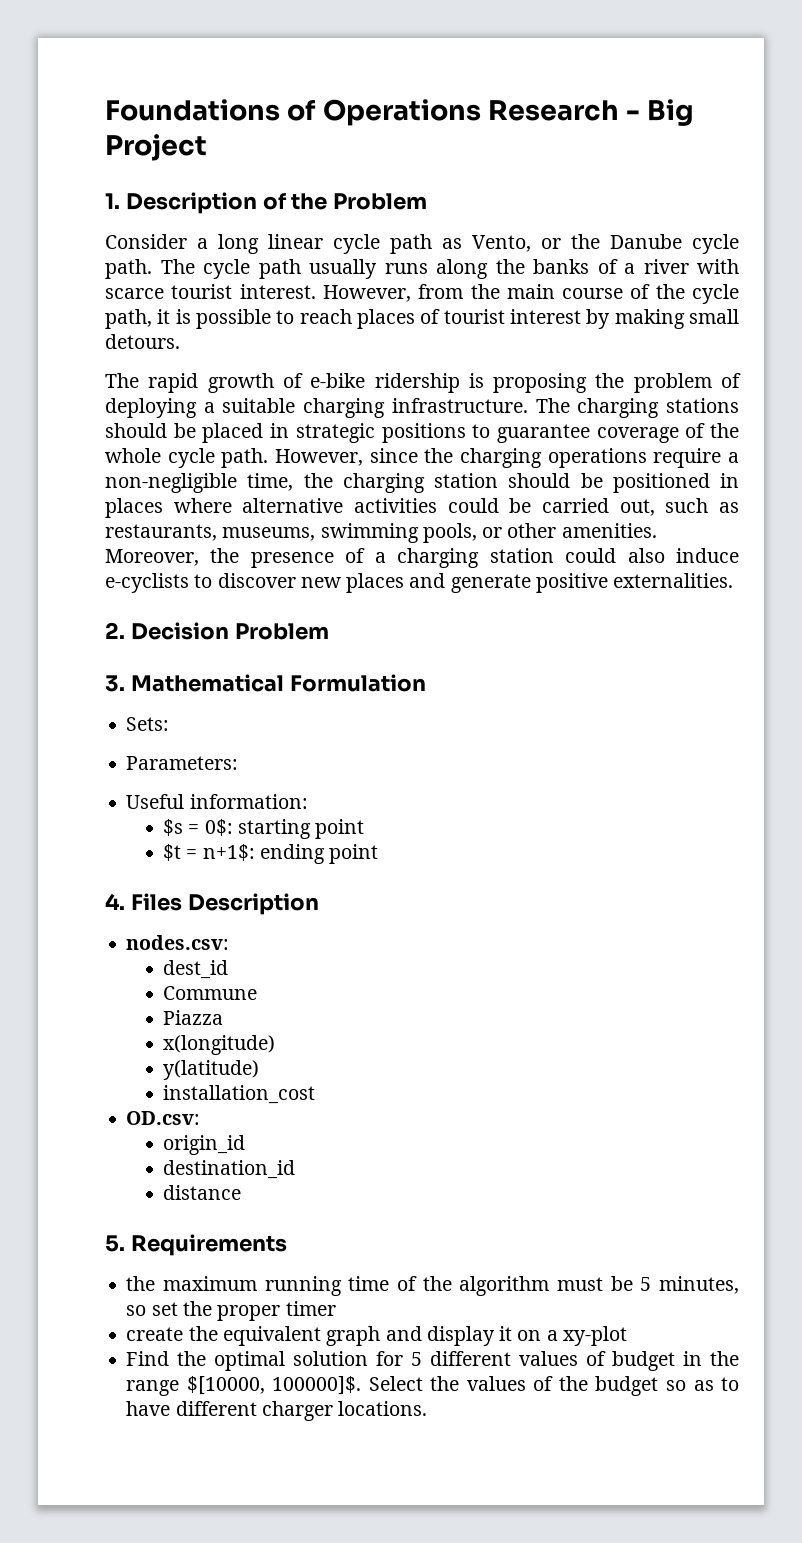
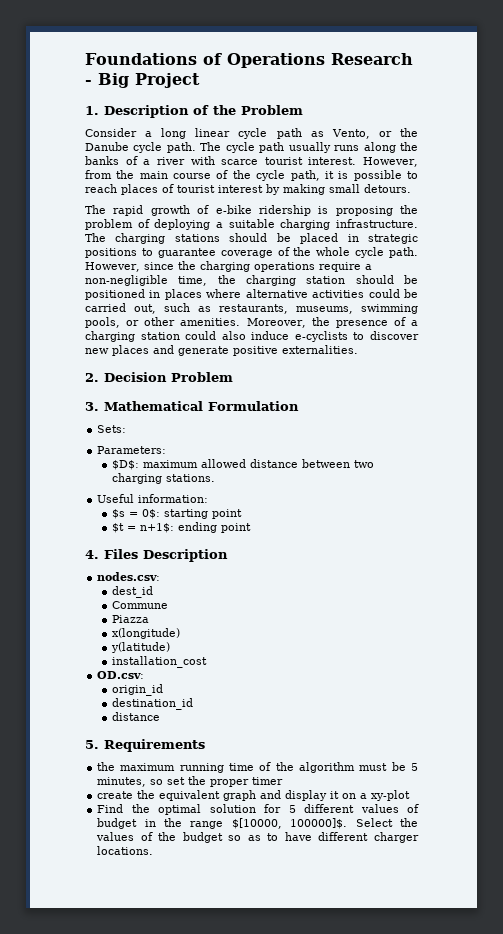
(239, 763) none -> [111,459,374,470] [111,473,215,484] // $D$: maximum allowed distance between two charging stations.

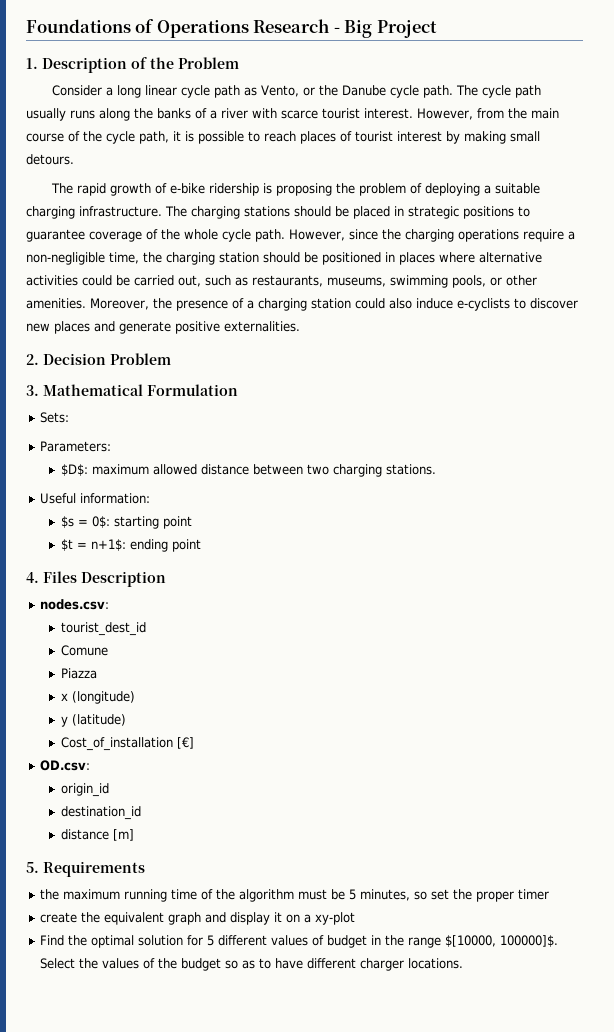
[111,586,153,598] [111,601,168,609] dest_id // Commune -> [60,622,146,636] [60,645,108,656] tourist_dest_id // Comune
[111,628,180,639] [110,642,170,653] [111,656,207,668] x(longitude) // y(latitude) // installation_cost -> [60,691,135,704] [60,714,126,727] [60,737,194,751] x (longitude) // y (latitude) // Cost_of_installation [€]
(160, 716) none -> [112,829,134,841] [m]

